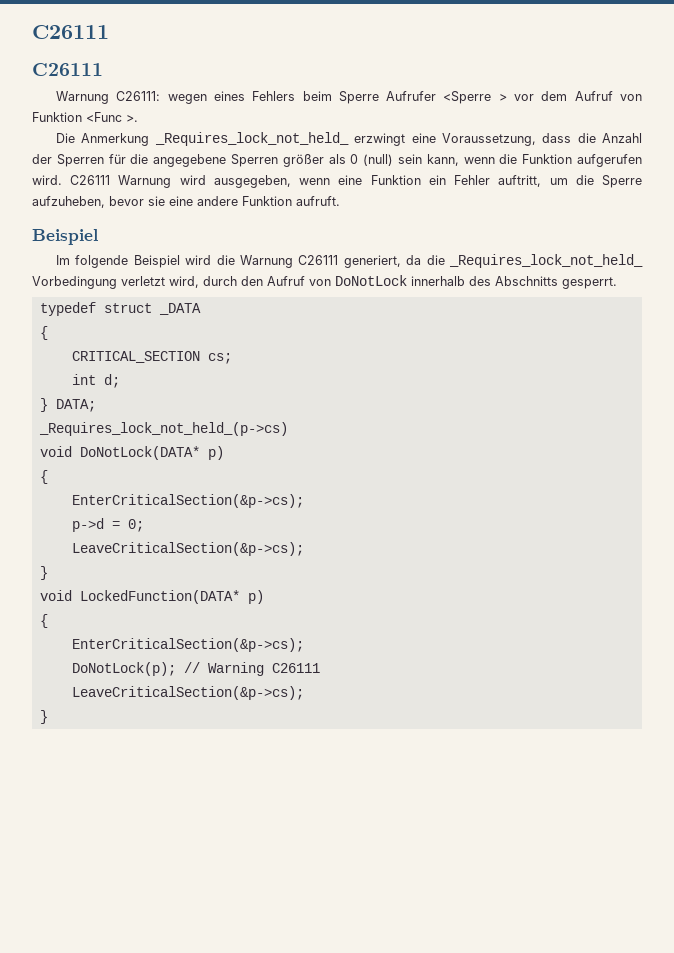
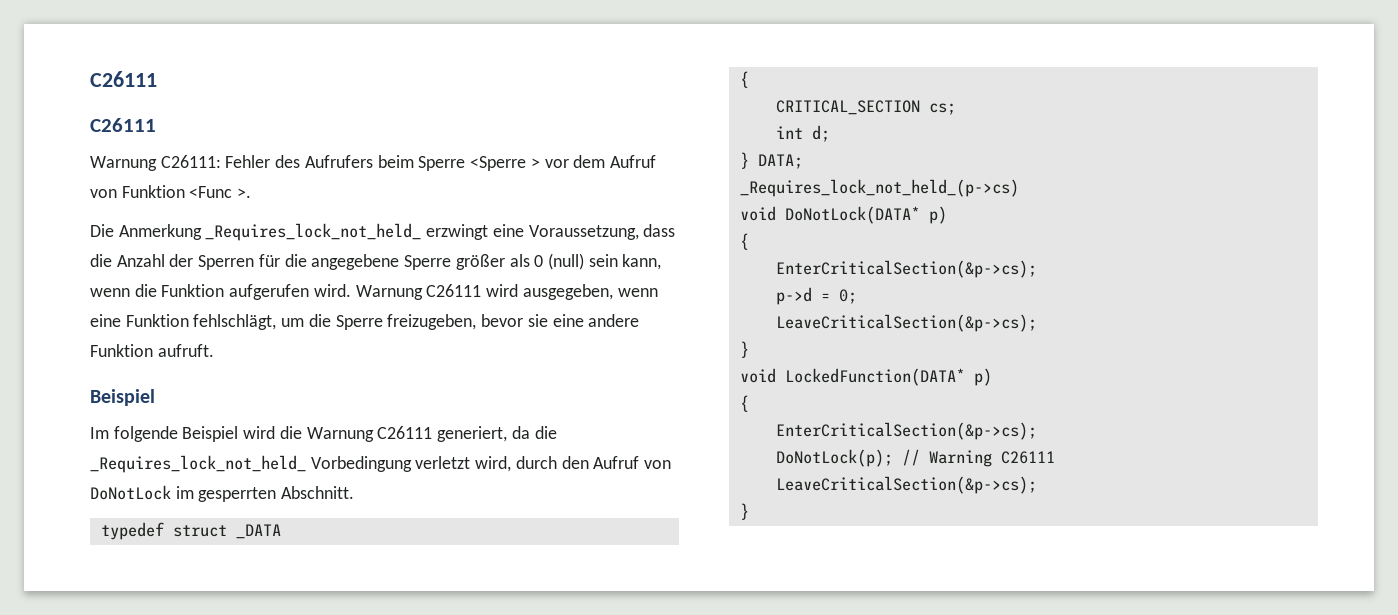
[167,91,296,104] wegen eines Fehlers -> [225,155,373,168] Fehler des Aufrufers
[386,91,437,101] Aufrufer -> (466, 163) none
[231,154,278,167] Sperren -> [404,255,452,270] Sperre
[70,175,172,188] C26111 Warnung -> [355,284,482,300] Warnung C26111
[428,175,542,187] ein Fehler auftritt, -> [193,314,277,330] fehlschlägt,
[32,196,105,208] aufzuheben, -> [387,314,477,330] freizugeben,
[411,276,617,289] innerhalb des Abschnitts gesperrt. -> [175,486,355,502] im gesperrten Abschnitt.

